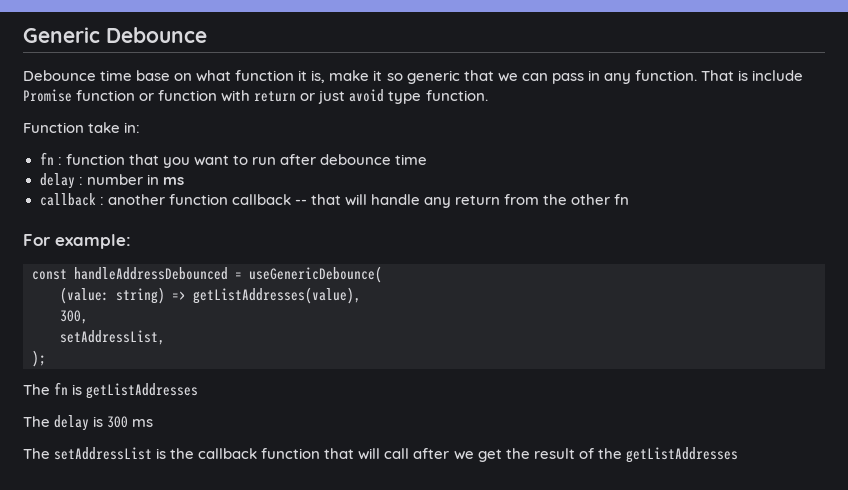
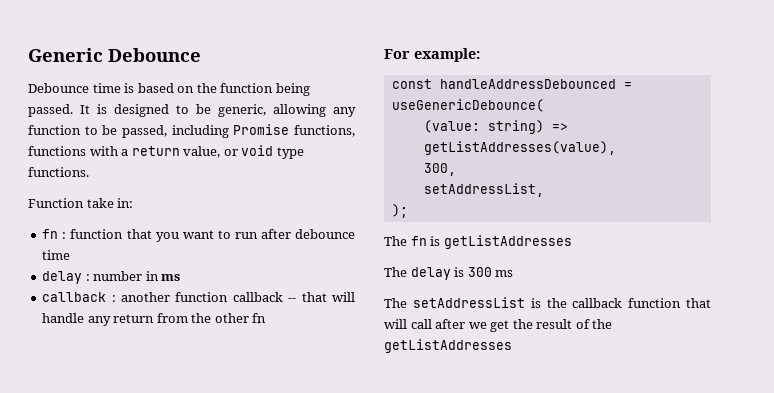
[136,70,804,84] [23,89,488,104] base on what function it is, make it so generic that we can pass in any function. That is include Promise function or function with return or just avoid type function. -> [124,83,310,96] [28,104,356,117] [28,124,355,138] [28,145,304,159] [28,167,89,177] is based on the function being passed. It is designed to be generic, allowing any function to be passed, including Promise functions, functions with a return value, or void type functions.

